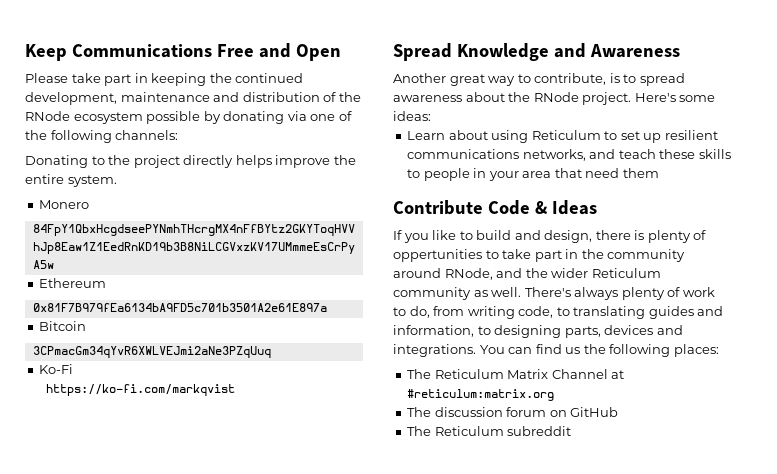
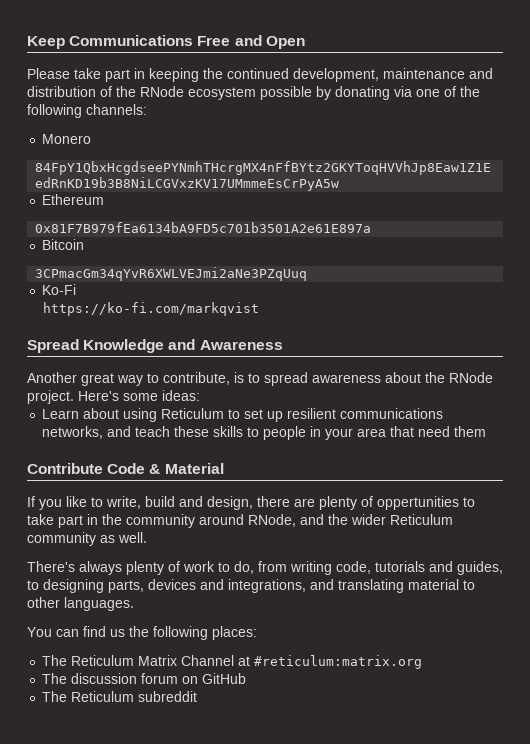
[25,155,356,168] [25,174,117,187] // Donating to the project directly helps improve the entire system. -> (147, 109) none
[551,200,597,215] Ideas -> [164,463,224,474] Material
(473, 235) none -> [106,496,141,509] write,
[634,230,645,240] is -> [294,498,315,507] are
(522, 292) none -> (147, 537) //
[556,306,724,319] [393,325,474,337] to translating guides and information, -> [375,561,503,575] tutorials and guides,
[393,344,476,357] integrations. -> [228,579,475,593] [27,597,134,611] integrations, and translating material to other languages. //

